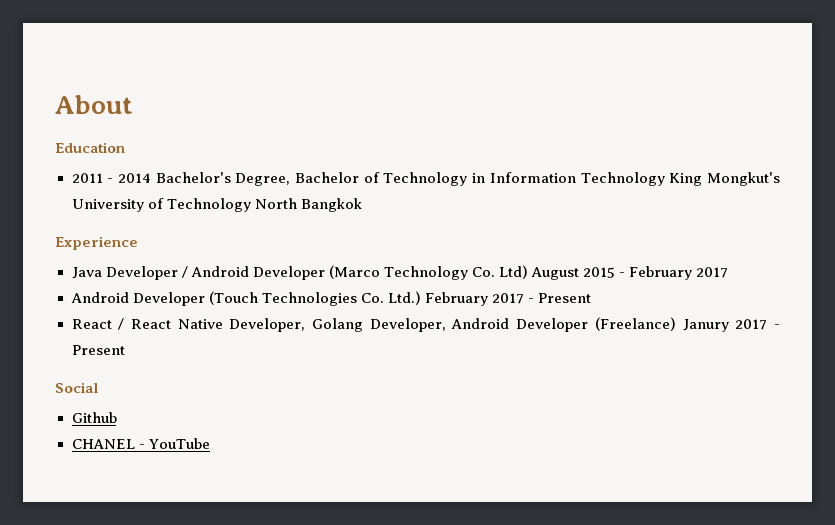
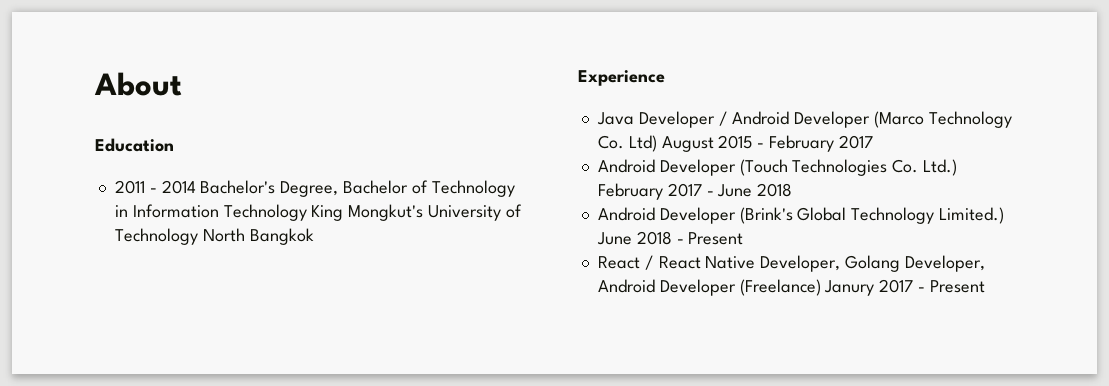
(534, 300) none -> [717,183,793,197] [597,207,1005,224] [596,231,684,245] June 2018 // Android Developer (Brink's Global Technology Limited.) June 2018 -
[55,382,98,393] [71,412,117,423] [71,438,210,449] // Social // Github // CHANEL - YouTube -> (985, 286) none

